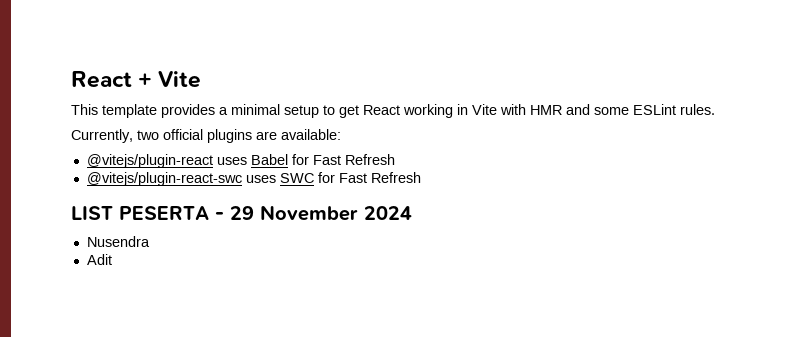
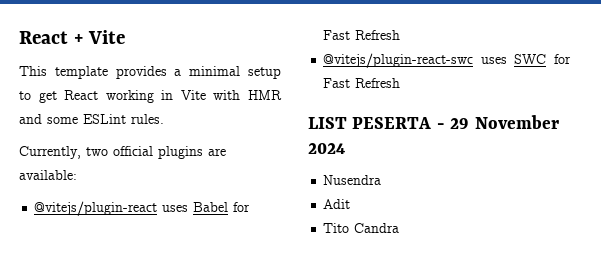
(112, 259) none -> [323,223,400,233] // Tito Candra

